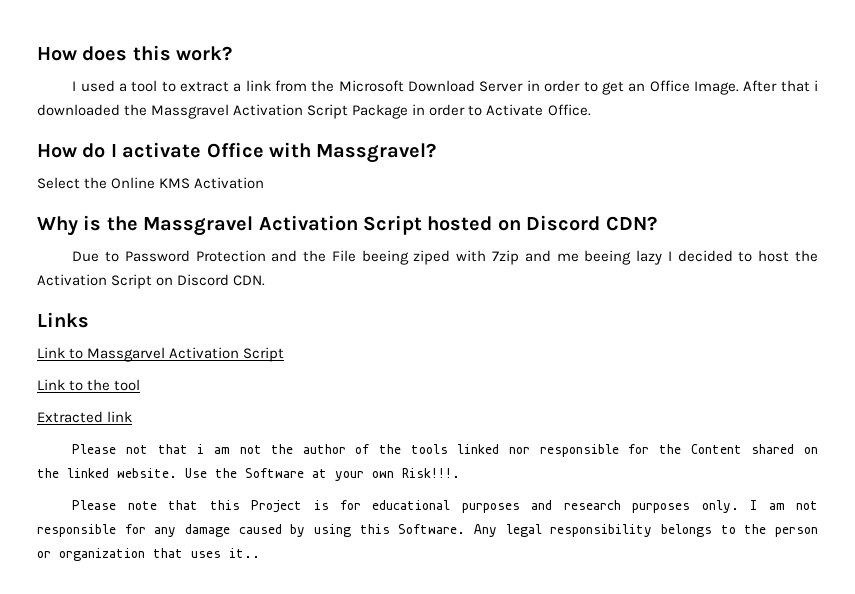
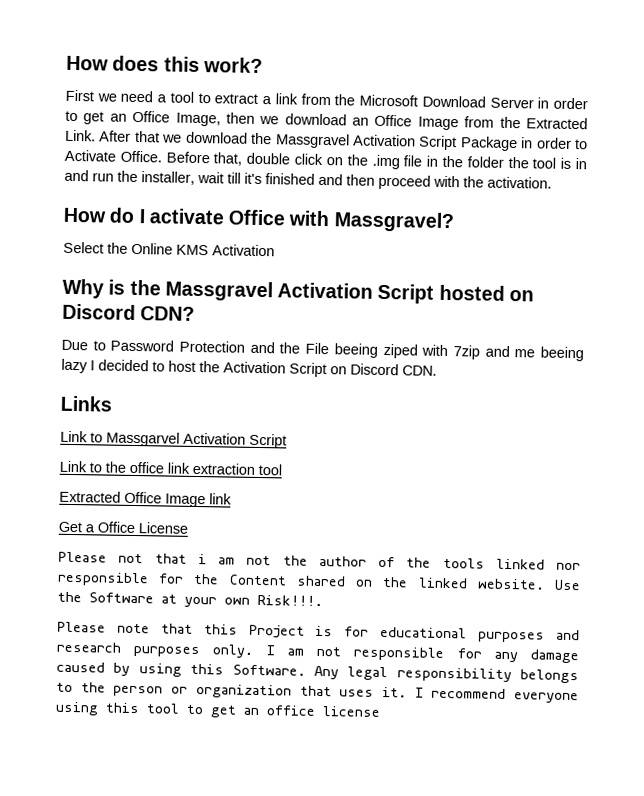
[72,80,115,92] I used -> [65,89,154,103] First we need
[693,80,818,95] [37,104,120,116] Image. After that i downloaded -> [175,112,588,131] [65,129,248,144] Image, then we download an Office Image from the Extracted Link. After that we download
(591, 110) none -> [165,151,587,170] [64,169,552,190] Before that, double click on the .img file in the folder the tool is in and run the installer, wait till it's finished and then proceed with the activation.
(111, 385) none -> [129,461,255,475] office link extraction
[107,411,133,422] link -> [124,491,232,508] [58,521,188,534] Office Image link // Get a Office License
[229,548,260,558] it.. -> [381,686,579,704] [55,701,381,718] it. I recommend everyone using this tool to get an office license

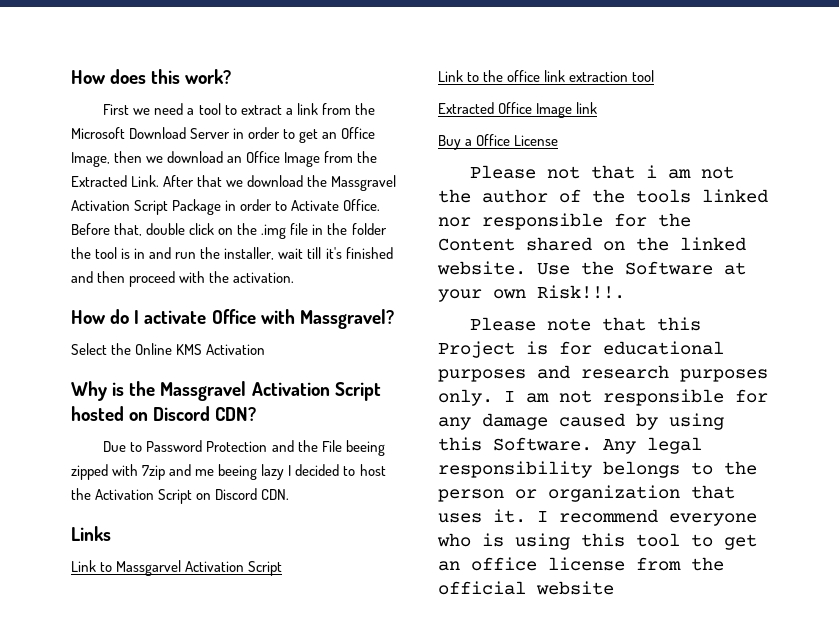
[382,343,418,359] ziped -> [71,464,108,480] zipped
[58,521,82,533] Get -> [438,135,461,150] Buy
(579, 698) none -> [437,533,504,547] who is
(381, 711) none -> [636,557,724,571] [438,581,614,595] from the official website

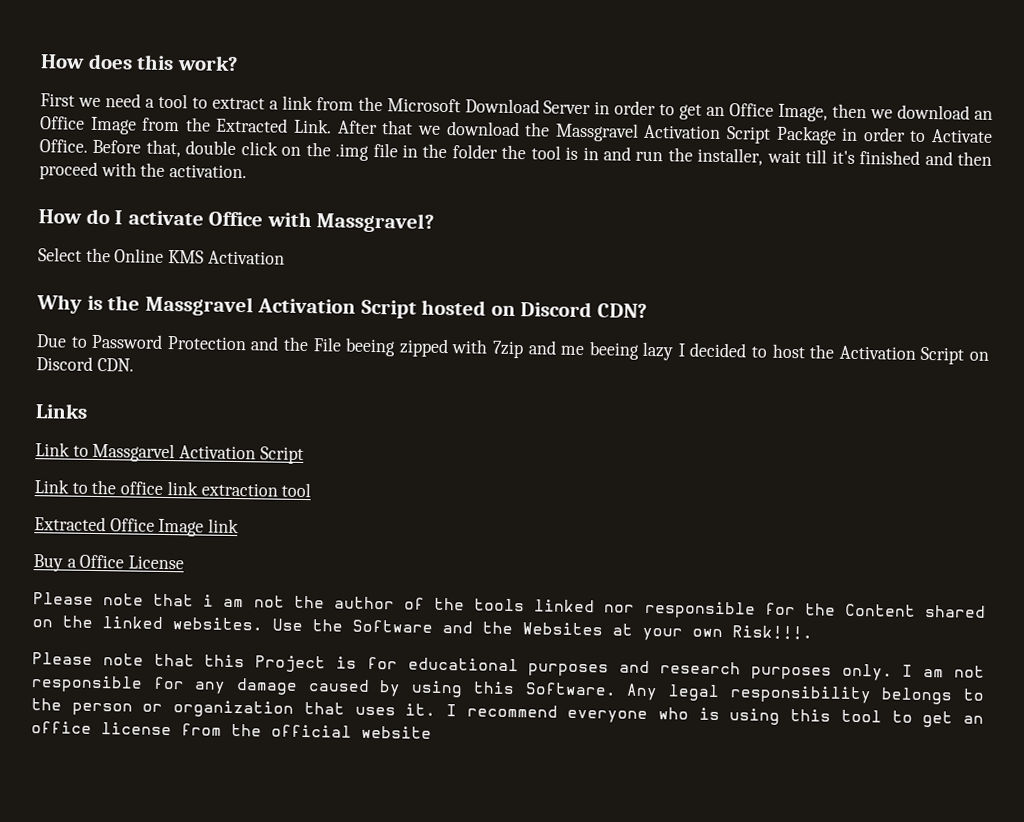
[547,166,581,179] not -> [103,593,145,606] note
[437,261,526,275] website. -> [172,617,263,631] websites.
(713, 268) none -> [442,621,603,636] and the Websites

